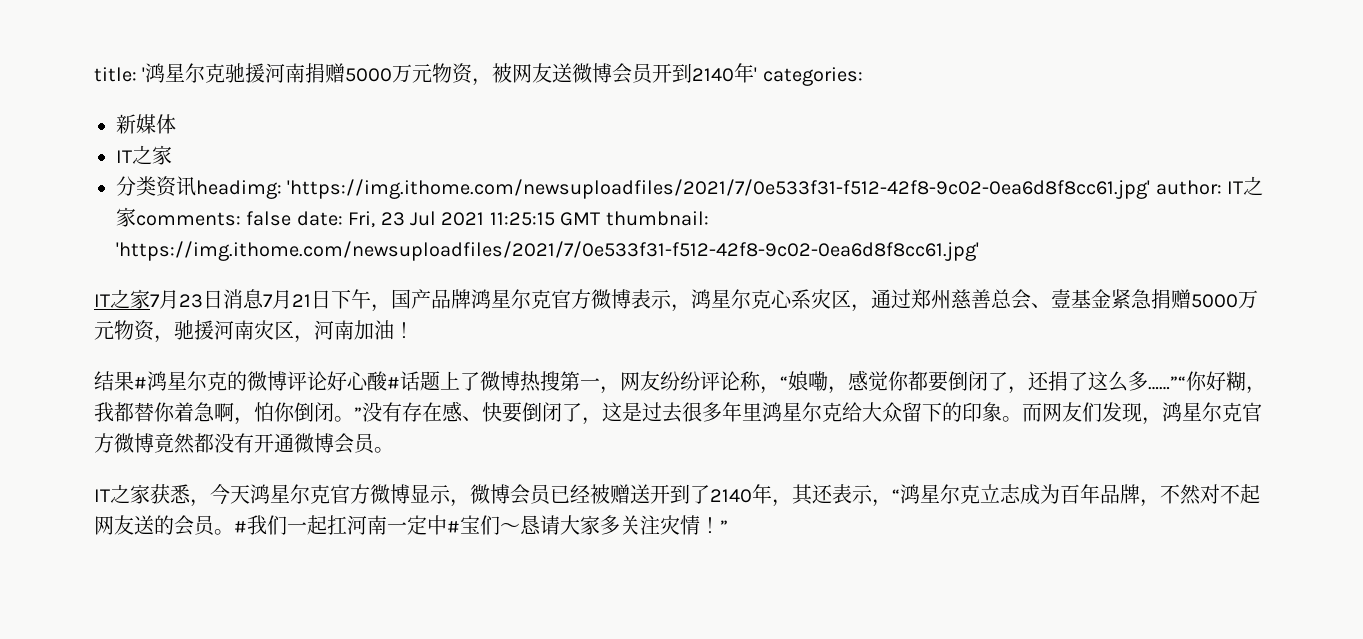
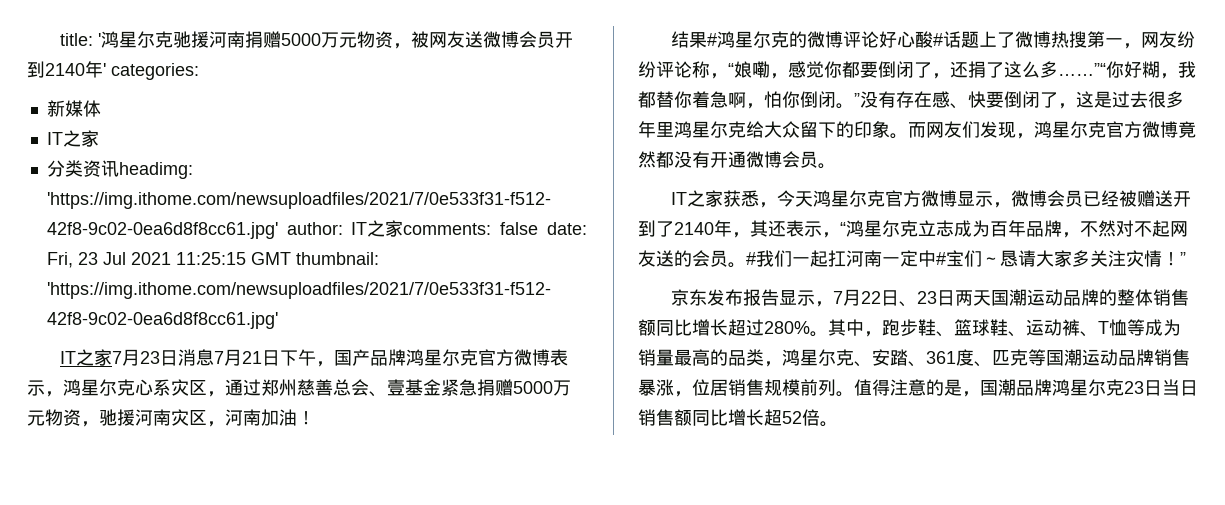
(728, 526) none -> [670,289,1189,307] [638,319,1181,337] [638,349,1190,367] [638,379,1198,397] [638,409,838,427] // 京东发布报告显示，7月22日、23日两天国潮运动品牌的整体销售额同比增长超过280%。其中，跑步鞋、篮球鞋、运动裤、T恤等成为销量最高的品类，鸿星尔克、安踏、361度、匹克等国潮运动品牌销售暴涨，位居销售规模前列。值得注意的是，国潮品牌鸿星尔克23日当日销售额同比增长超52倍。

